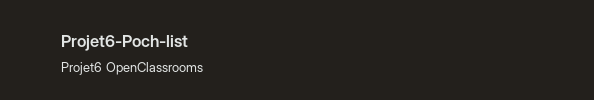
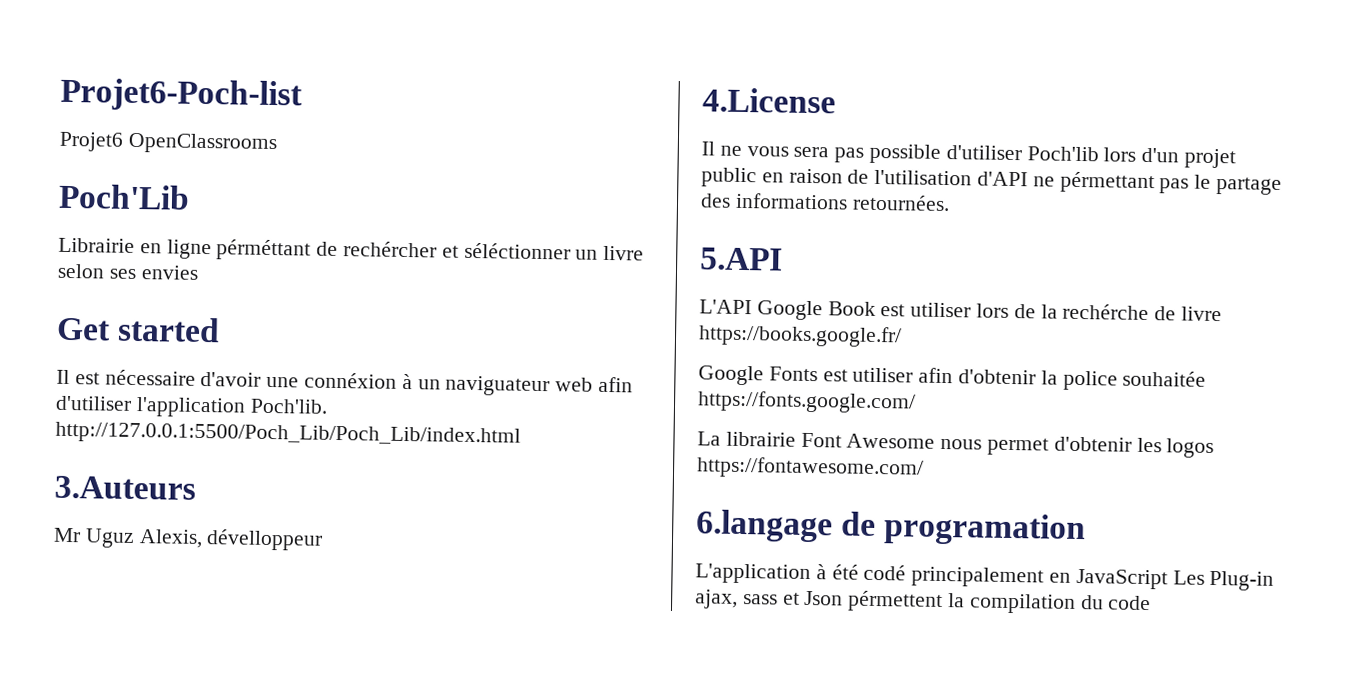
(203, 68) none -> [58,183,190,210] [58,237,645,261] [57,263,199,280] [56,316,221,343] [56,369,634,397] [55,395,328,418] [55,421,521,448] [54,475,196,500] [53,527,324,551] [702,87,836,114] [701,141,1237,169] [701,167,1283,195] [700,192,950,212] [700,247,783,271] [699,299,1223,322] [698,324,902,348] [698,365,1207,391] [697,390,916,414] [697,431,1215,459] [696,456,924,480] [696,509,1087,547] [695,563,1275,591] [695,589,1152,614] // Poch'Lib // Librairie en ligne pérméttant de rechércher et séléctionner un livre selon ses envies // Get started // Il est nécessaire d'avoir une connéxion à un naviguateur web afin d'utiliser l'application Poch'lib. http://127.0.0.1:5500/Poch_Lib/Poch_Lib/index.html // 3.Auteurs // Mr Uguz Alexis, dévelloppeur // 4.License // Il ne vous sera pas possible d'utiliser Poch'lib lors d'un projet public en raison de l'utilisation d'API ne pérmettant pas le partage des informations retournées. // 5.API // L'API Google Book est utiliser lors de la rechérche de livre https://books.google.fr/ // Google Fonts est utiliser afin d'obtenir la police souhaitée https://fonts.google.com/ // La librairie Font Awesome nous permet d'obtenir les logos https://fontawesome.com/ // 6.langage de programation // L'application à été codé principalement en JavaScript Les Plug-in ajax, sass et Json pérmettent la compilation du code

